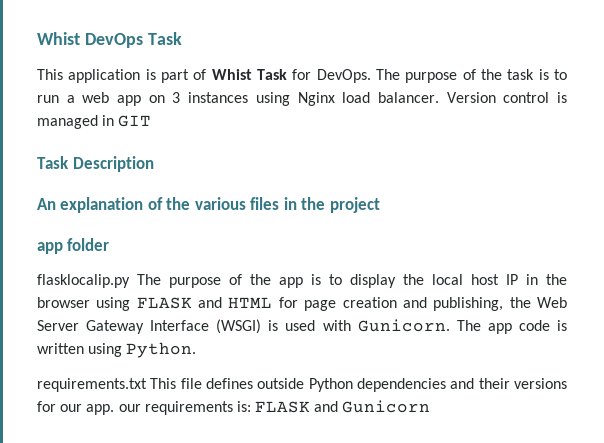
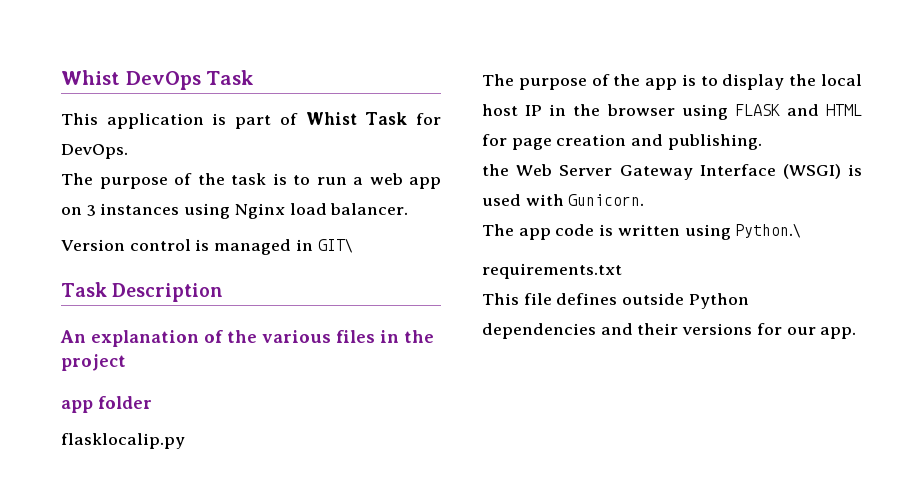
(371, 76) none -> (128, 151) //
(439, 97) none -> (409, 209) //
[118,115,152,127] GIT -> [317,239,352,253] GIT\
(130, 281) none -> (185, 441) //
[433,297,504,311] publishing, -> [667,134,762,150] publishing. //
(450, 325) none -> (645, 200) //
[126,342,197,358] Python. -> [735,224,801,238] Python.\
(147, 385) none -> (622, 271) //
[118,400,431,415] our requirements is: FLASK and Gunicorn -> (857, 333) none

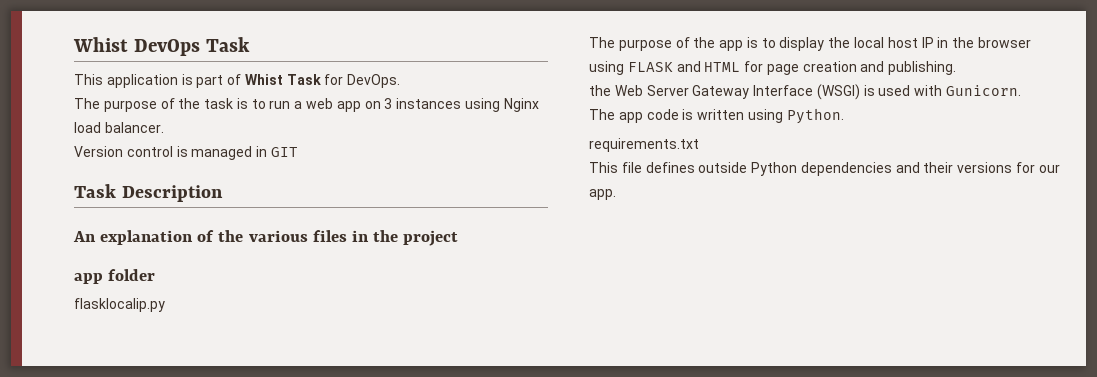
[317,239,352,253] GIT\ -> [270,147,298,157] GIT
[735,224,801,238] Python.\ -> [786,108,844,124] Python.

